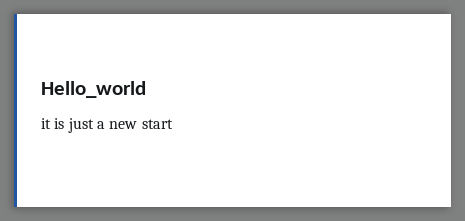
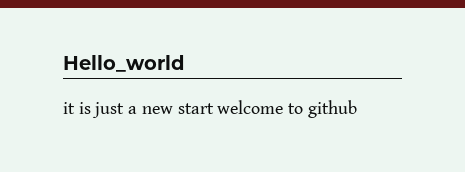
(173, 124) none -> [217,100,357,118] welcome to github

